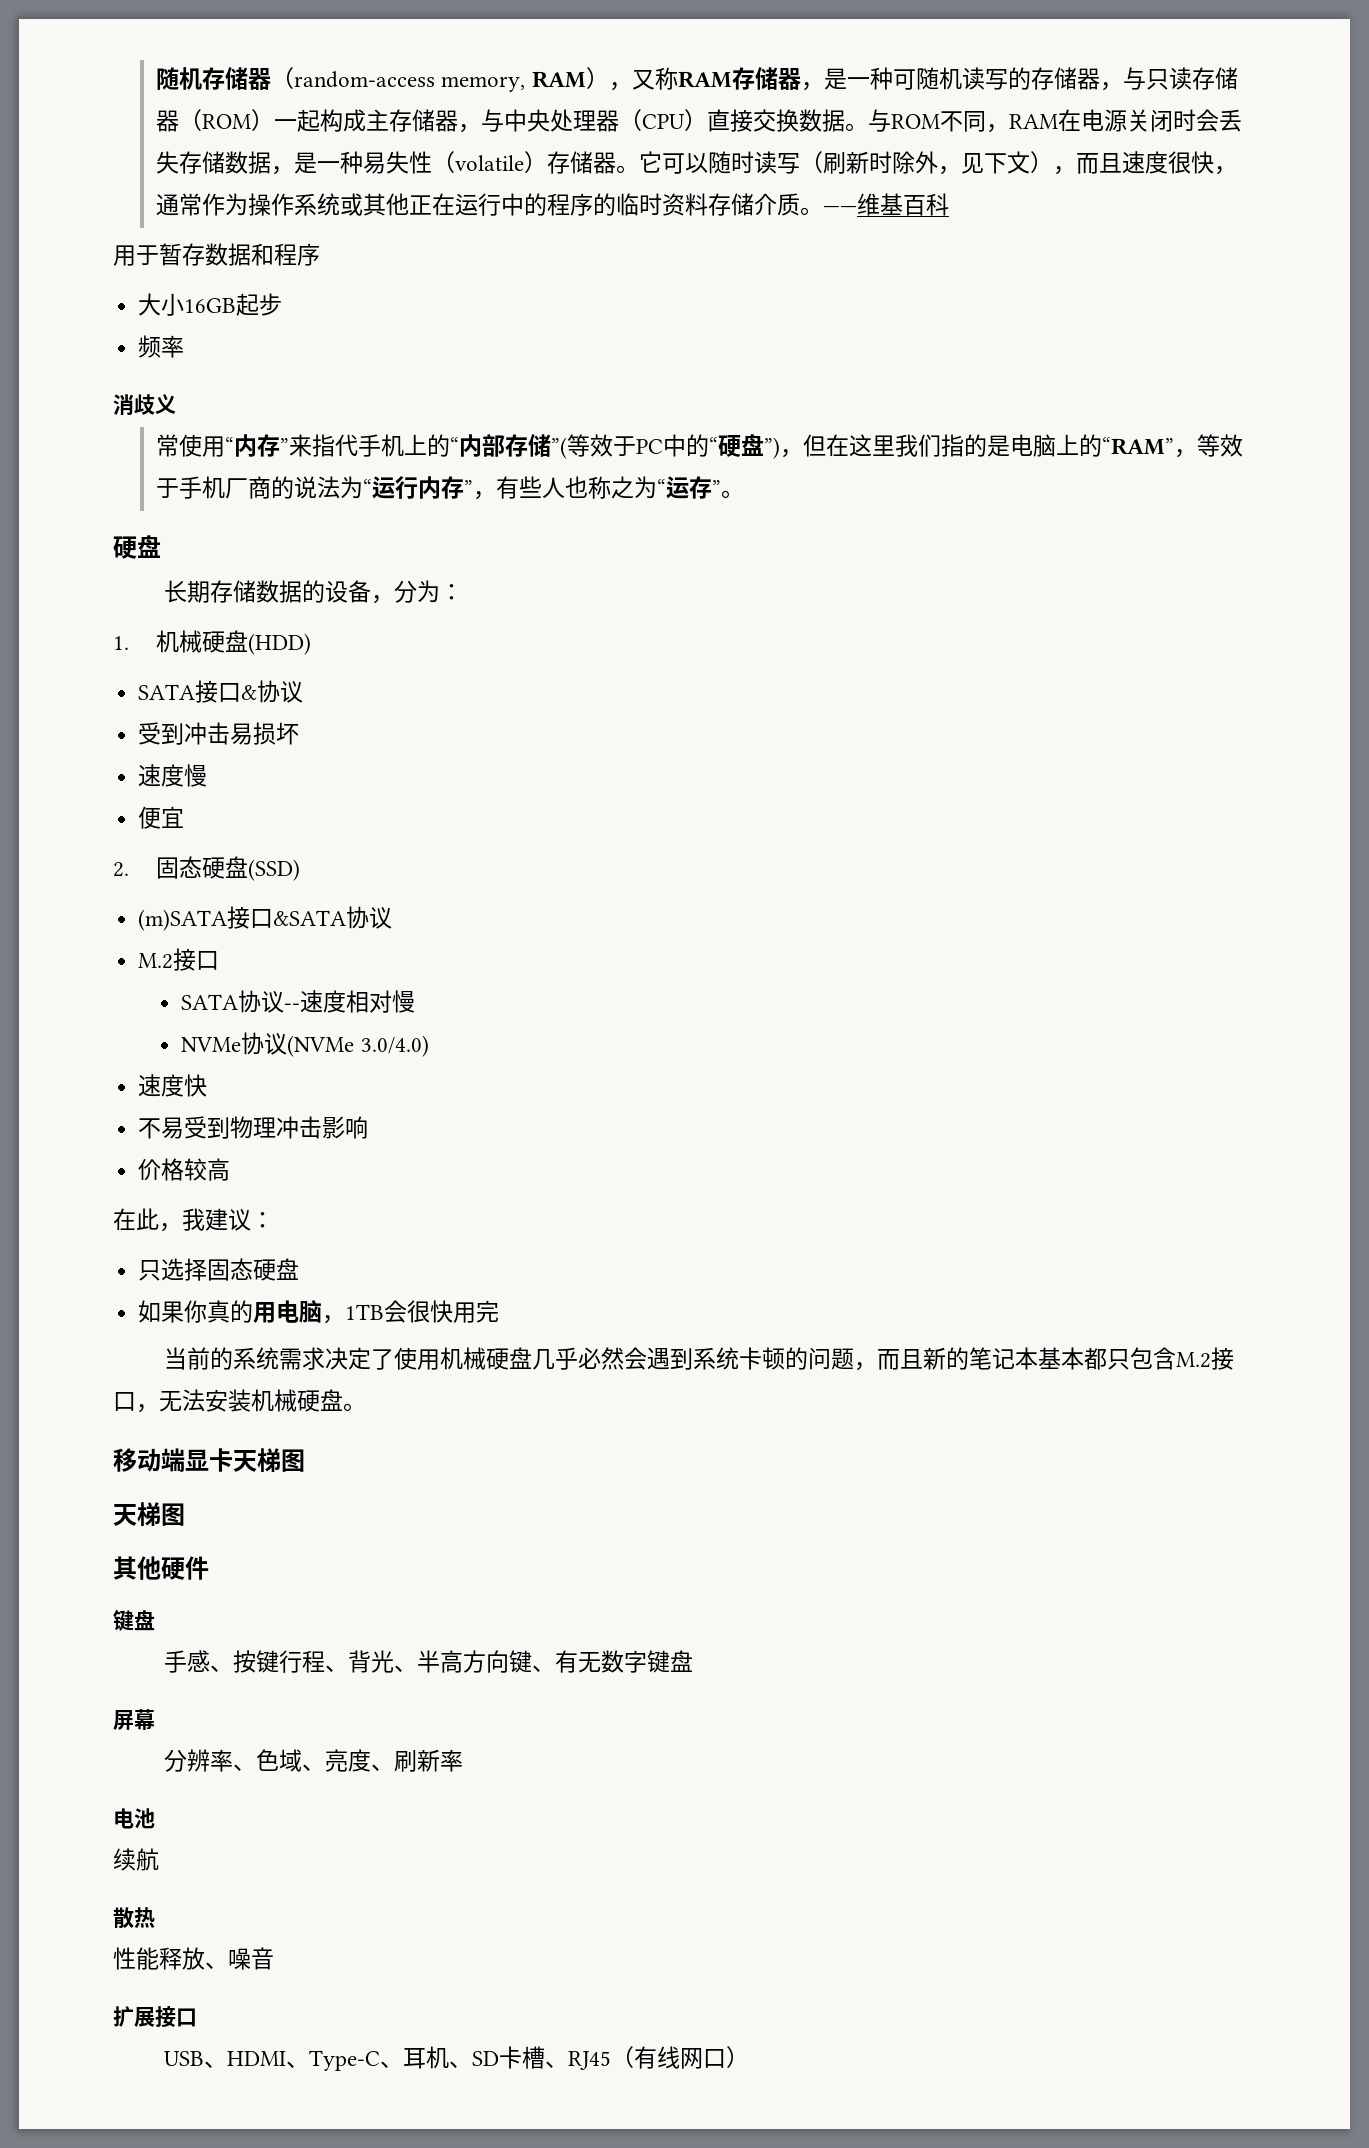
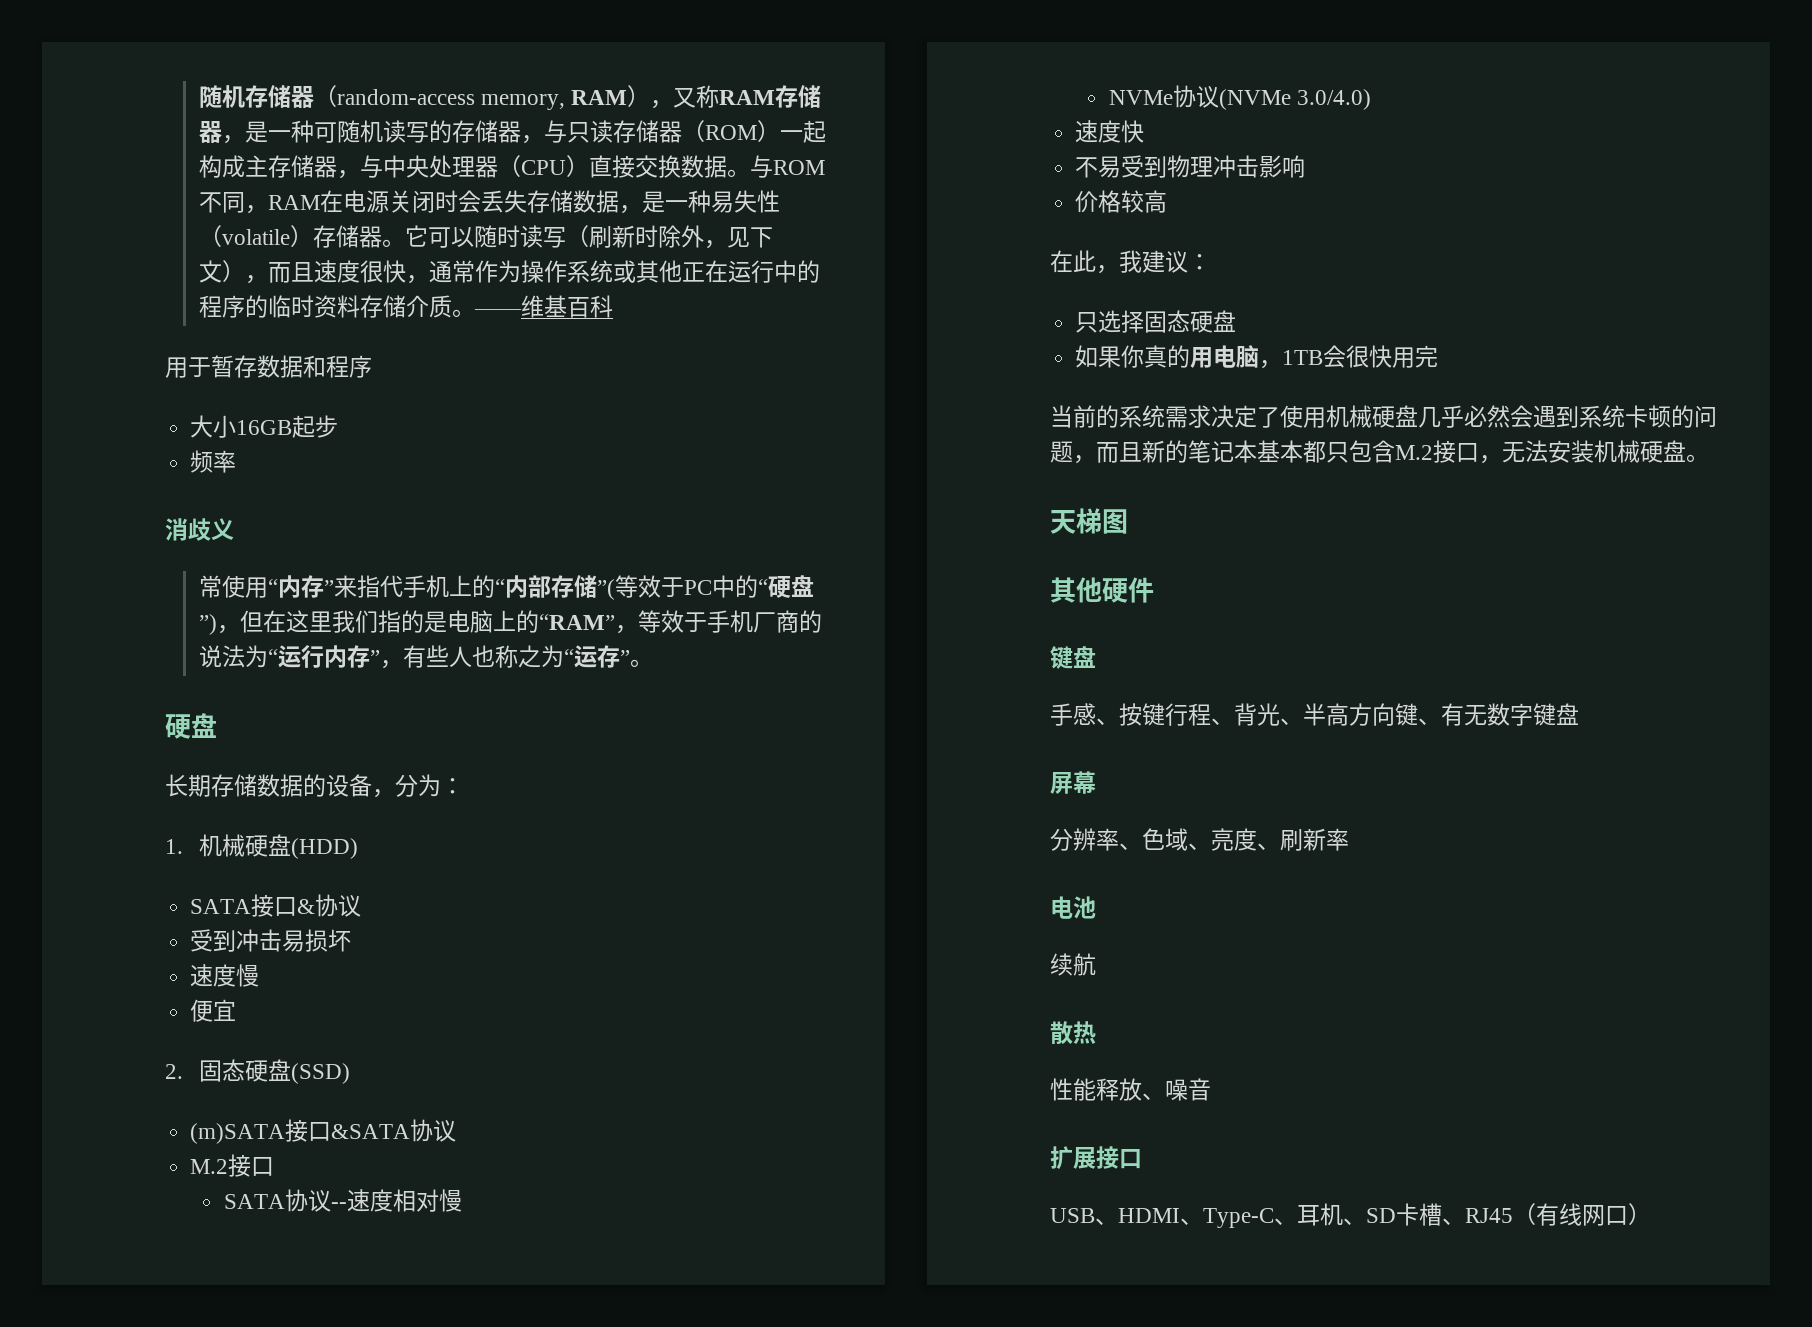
[113,1448,305,1472] // 移动端显卡天梯图 -> (1709, 458) none

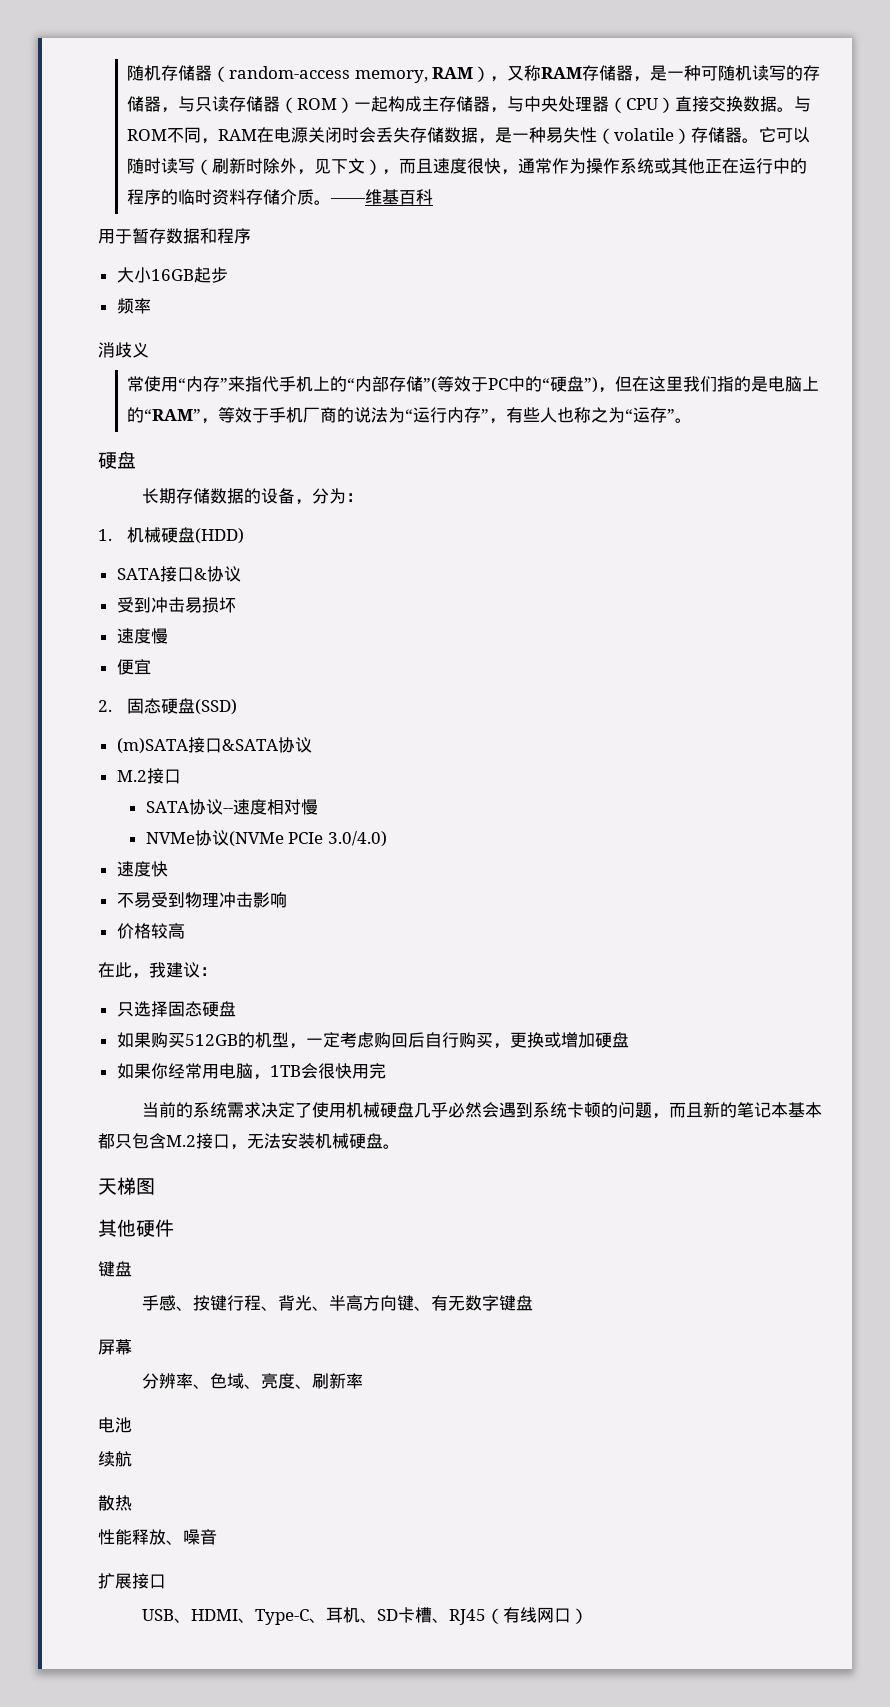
(1292, 99) none -> [288,832,324,844] PCIe
(1237, 321) none -> [116,1032,629,1049] // 如果购买512GB的机型，一定考虑购回后自行购买，更换或增加硬盘
[1144,345,1191,368] 真的 -> [167,1063,202,1079] 经常

